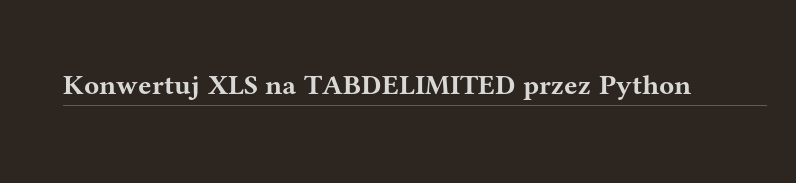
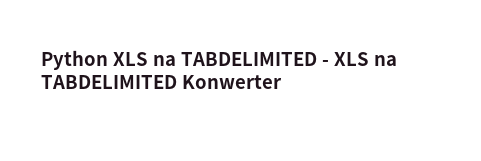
[63,75,692,100] Konwertuj XLS na TABDELIMITED przez Python -> [41,50,397,70] [41,75,282,89] Python XLS na TABDELIMITED - XLS na TABDELIMITED Konwerter

